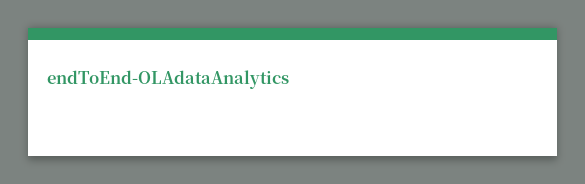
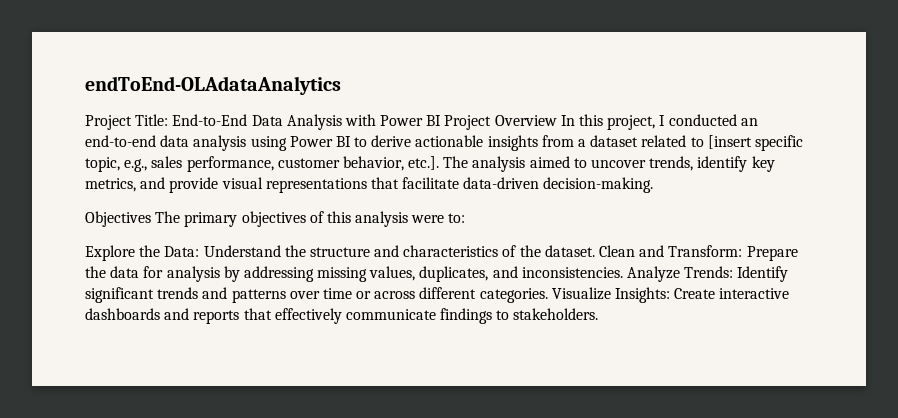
(289, 79) none -> [85,114,758,130] [85,135,803,151] [85,156,775,172] [85,177,654,193] [85,211,466,227] [85,245,798,261] [85,266,789,282] [85,287,790,303] [85,308,599,324] // Project Title: End-to-End Data Analysis with Power BI Project Overview In this project, I conducted an end-to-end data analysis using Power BI to derive actionable insights from a dataset related to [insert specific topic, e.g., sales performance, customer behavior, etc.]. The analysis aimed to uncover trends, identify key metrics, and provide visual representations that facilitate data-driven decision-making. // Objectives The primary objectives of this analysis were to: // Explore the Data: Understand the structure and characteristics of the dataset. Clean and Transform: Prepare the data for analysis by addressing missing values, duplicates, and inconsistencies. Analyze Trends: Identify significant trends and patterns over time or across different categories. Visualize Insights: Create interactive dashboards and reports that effectively communicate findings to stakeholders.

